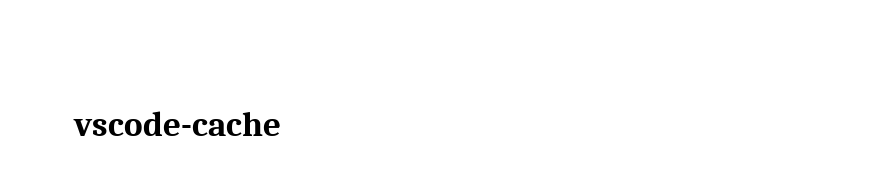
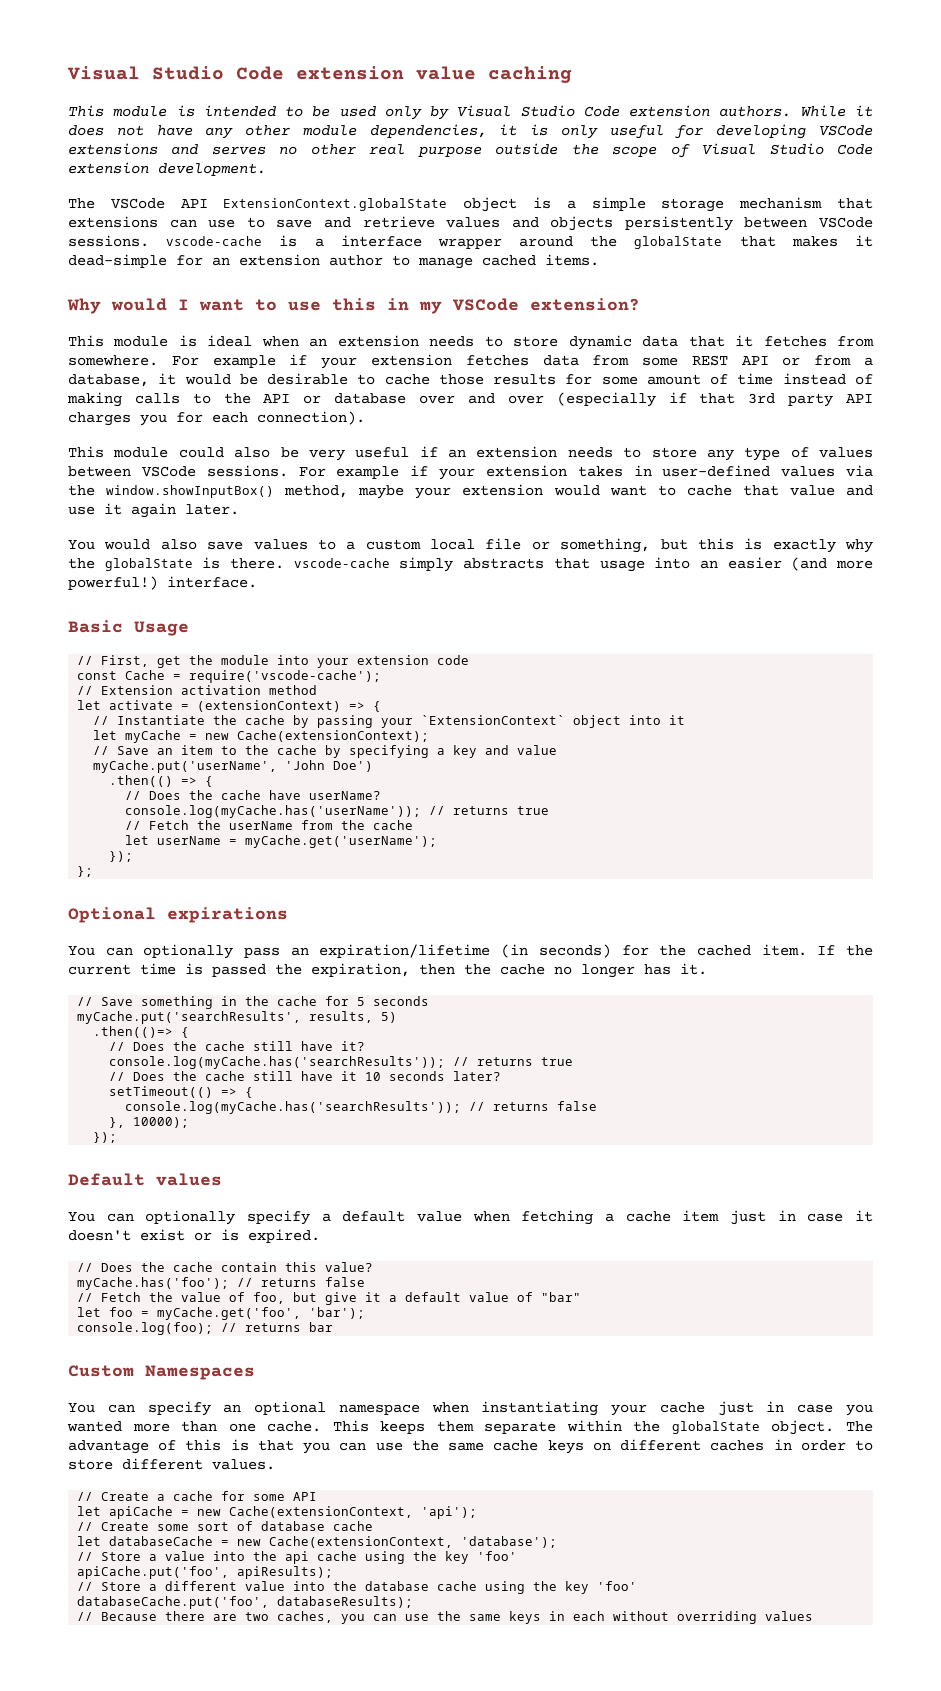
[73,111,281,136] vscode-cache -> [67,66,572,83] [68,105,873,120] [68,124,873,139] [68,143,873,158] [68,162,266,176] [68,197,873,212] [68,216,874,231] [68,235,873,249] [68,254,599,269] [67,298,640,314] [68,335,874,350] [68,354,874,369] [68,373,873,387] [67,392,874,407] [68,411,365,426] [68,446,873,461] [68,465,873,480] [68,484,874,499] [68,503,239,518] [68,538,873,553] [68,557,874,572] [68,576,257,590] [68,620,189,636] [77,655,470,668] [77,670,382,683] [77,685,318,695] [77,700,382,712] [93,715,686,728] [93,730,430,743] [93,745,558,758] [93,760,374,773] [109,775,214,787] [125,790,382,800] [125,805,550,818] [125,820,414,830] [125,835,438,848] [109,851,134,862] [77,866,94,877] [68,907,288,923] [68,944,874,959] [68,963,707,978] [77,996,430,1009] [77,1011,398,1024] [93,1026,190,1038] [109,1041,366,1051] [109,1056,574,1069] [109,1071,502,1081] [109,1086,254,1098] [125,1101,598,1114] [109,1117,190,1128] [93,1132,118,1143] [68,1173,222,1186] [68,1210,873,1225] [68,1229,320,1243] [77,1262,374,1272] [77,1277,366,1290] [77,1292,582,1305] [77,1307,366,1320] [77,1322,334,1335] [68,1365,255,1380] [68,1401,873,1416] [67,1420,873,1435] [68,1439,874,1454] [68,1458,275,1470] [77,1491,318,1501] [77,1506,478,1519] [77,1521,374,1531] [77,1536,558,1548] [77,1551,518,1564] [77,1566,334,1579] [77,1581,638,1594] [77,1596,414,1609] [77,1611,814,1624] Visual Studio Code extension value caching // This module is intended to be used only by Visual Studio Code extension authors. While it does not have any other module dependencies, it is only useful for developing VSCode extensions and serves no other real purpose outside the scope of Visual Studio Code extension development. // The VSCode API ExtensionContext.globalState object is a simple storage mechanism that extensions can use to save and retrieve values and objects persistently between VSCode sessions. vscode-cache is a interface wrapper around the globalState that makes it dead-simple for an extension author to manage cached items. // Why would I want to use this in my VSCode extension? // This module is ideal when an extension needs to store dynamic data that it fetches from somewhere. For example if your extension fetches data from some REST API or from a database, it would be desirable to cache those results for some amount of time instead of making calls to the API or database over and over (especially if that 3rd party API charges you for each connection). // This module could also be very useful if an extension needs to store any type of values between VSCode sessions. For example if your extension takes in user-defined values via the window.showInputBox() method, maybe your extension would want to cache that value and use it again later. // You would also save values to a custom local file or something, but this is exactly why the globalState is there. vscode-cache simply abstracts that usage into an easier (and more powerful!) interface. // Basic Usage // // First, get the module into your extension code // const Cache = require('vscode-cache'); // // Extension activation method // let activate = (extensionContext) => { // // Instantiate the cache by passing your `ExtensionContext` object into it // let myCache = new Cache(extensionContext); // // Save an item to the cache by specifying a key and value // myCache.put('userName', 'John Doe') // .then(() => { // // Does the cache have userName? // console.log(myCache.has('userName')); // returns true // // Fetch the userName from the cache // let userName = myCache.get('userName'); // }); // }; // Optional expirations // You can optionally pass an expiration/lifetime (in seconds) for the cached item. If the current time is passed the expiration, then the cache no longer has it. // // Save something in the cache for 5 seconds // myCache.put('searchResults', results, 5) // .then(()=> { // // Does the cache still have it? // console.log(myCache.has('searchResults')); // returns true // // Does the cache still have it 10 seconds later? // setTimeout(() => { // console.log(myCache.has('searchResults')); // returns false // }, 10000); // }); // Default values // You can optionally specify a default value when fetching a cache item just in case it doesn't exist or is expired. // // Does the cache contain this value? // myCache.has('foo'); // returns false // // Fetch the value of foo, but give it a default value of "bar" // let foo = myCache.get('foo', 'bar'); // console.log(foo); // returns bar // Custom Namespaces // You can specify an optional namespace when instantiating your cache just in case you wanted more than one cache. This keeps them separate within the globalState object. The advantage of this is that you can use the same cache keys on different caches in order to store different values. // // Create a cache for some API // let apiCache = new Cache(extensionContext, 'api'); // // Create some sort of database cache // let databaseCache = new Cache(extensionContext, 'database'); // // Store a value into the api cache using the key 'foo' // apiCache.put('foo', apiResults); // // Store a different value into the database cache using the key 'foo' // databaseCache.put('foo', databaseResults); // // Because there are two caches, you can use the same keys in each without overriding values

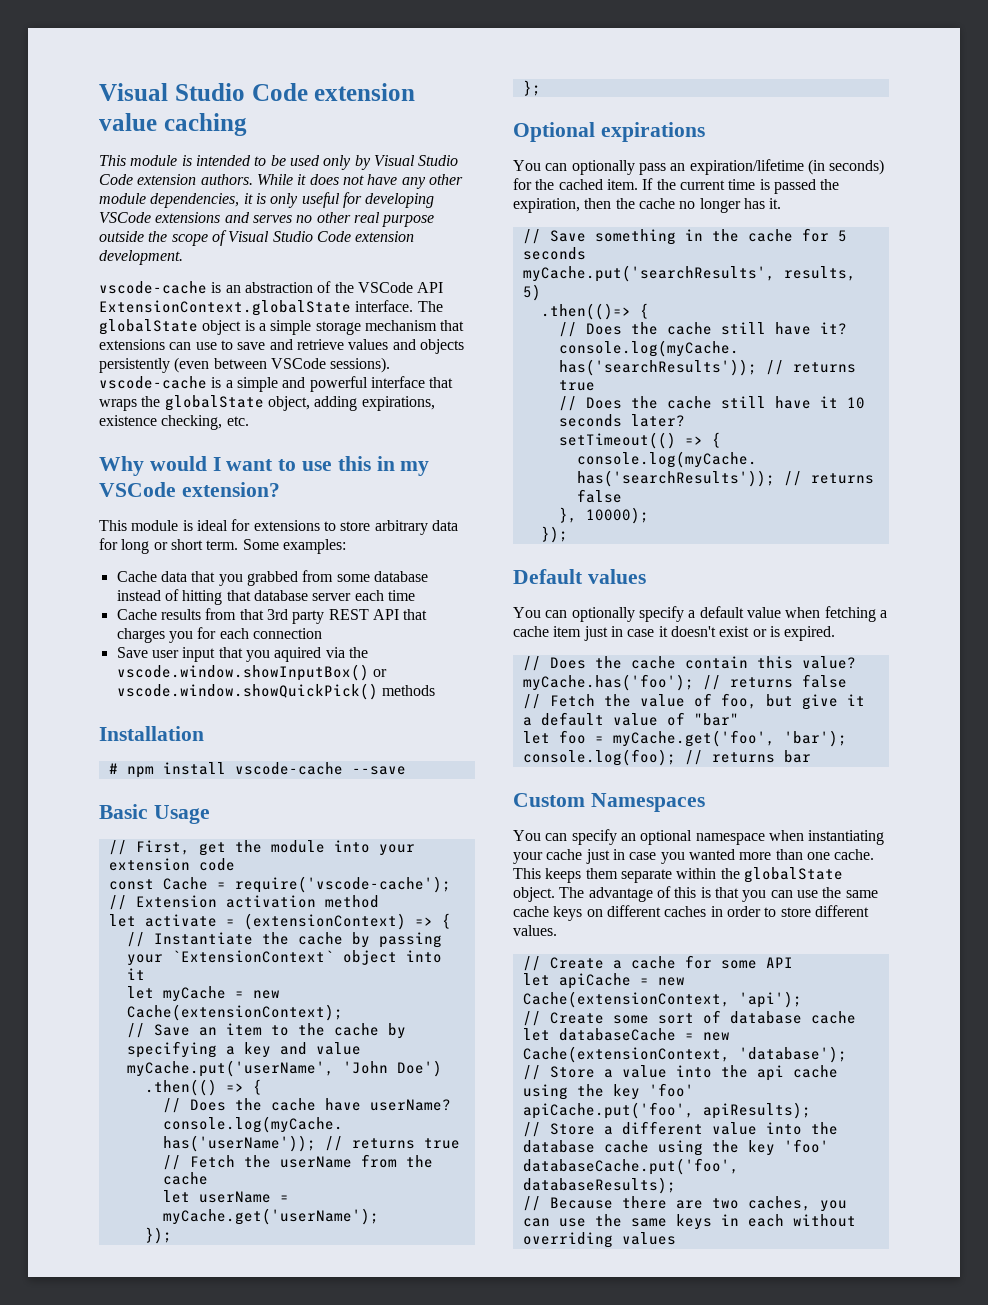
[68,198,448,211] The VSCode API ExtensionContext.globalState -> [99,281,444,294] [99,300,443,316] [99,319,198,335] vscode-cache is an abstraction of the VSCode API ExtensionContext.globalState interface. The globalState
[744,217,874,228] [68,235,149,247] between VSCode sessions. -> [174,357,391,373] (even between VSCode sessions).
[340,235,873,249] [68,254,599,269] interface wrapper around the globalState that makes it dead-simple for an extension author to manage cached items. -> [236,376,454,392] [99,395,435,411] [99,415,249,430] simple and powerful interface that wraps the globalState object, adding expirations, existence checking, etc.
[261,335,874,350] [68,354,874,369] [68,373,873,387] [67,392,874,407] [68,411,365,426] [68,446,873,461] [68,465,873,480] [68,484,874,499] [68,503,239,518] [68,538,873,553] [68,557,874,572] [68,576,257,590] when an extension needs to store dynamic data that it fetches from somewhere. For example if your extension fetches data from some REST API or from a database, it would be desirable to cache those results for some amount of time instead of making calls to the API or database over and over (especially if that 3rd party API charges you for each connection). // This module could also be very useful if an extension needs to store any type of values between VSCode sessions. For example if your extension takes in user-defined values via the window.showInputBox() method, maybe your extension would want to cache that value and use it again later. // You would also save values to a custom local file or something, but this is exactly why the globalState is there. vscode-cache simply abstracts that usage into an easier (and more powerful!) interface. -> [231,519,458,535] [99,538,346,554] [116,570,428,586] [116,589,415,605] [116,608,428,624] [116,627,322,643] [116,647,368,662] [116,664,387,681] [116,683,435,700] [99,726,204,741] [108,762,406,778] for extensions to store arbitrary data for long or short term. Some examples: // Cache data that you grabbed from some database instead of hitting that database server each time // Cache results from that 3rd party REST API that charges you for each connection // Save user input that you aquired via the vscode.window.showInputBox() or vscode.window.showQuickPick() methods // Installation // # npm install vscode-cache --save

